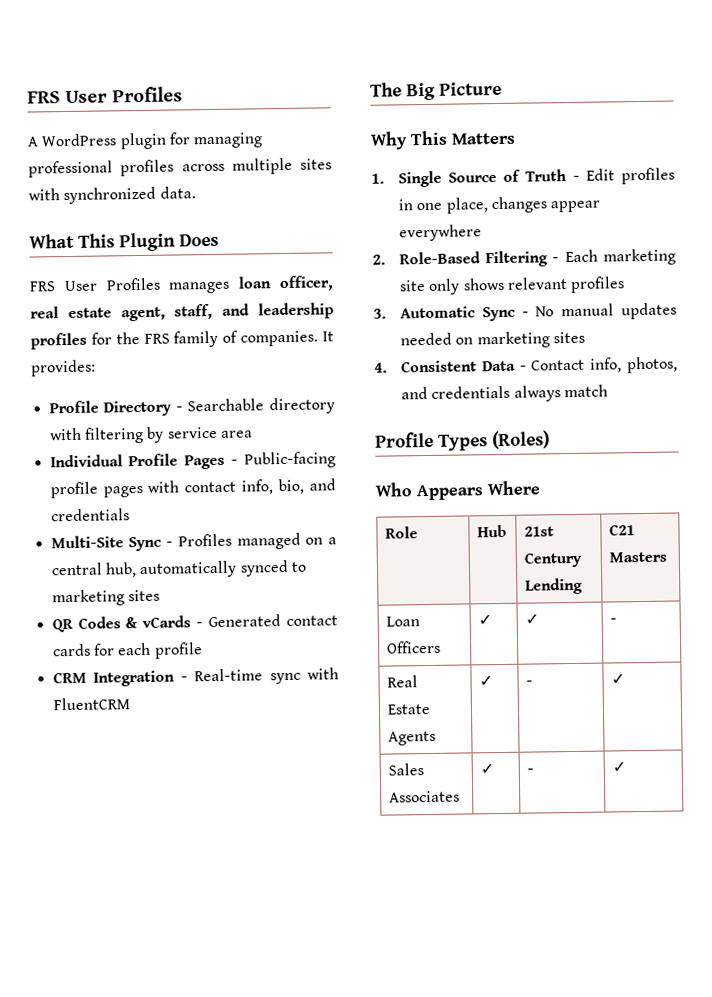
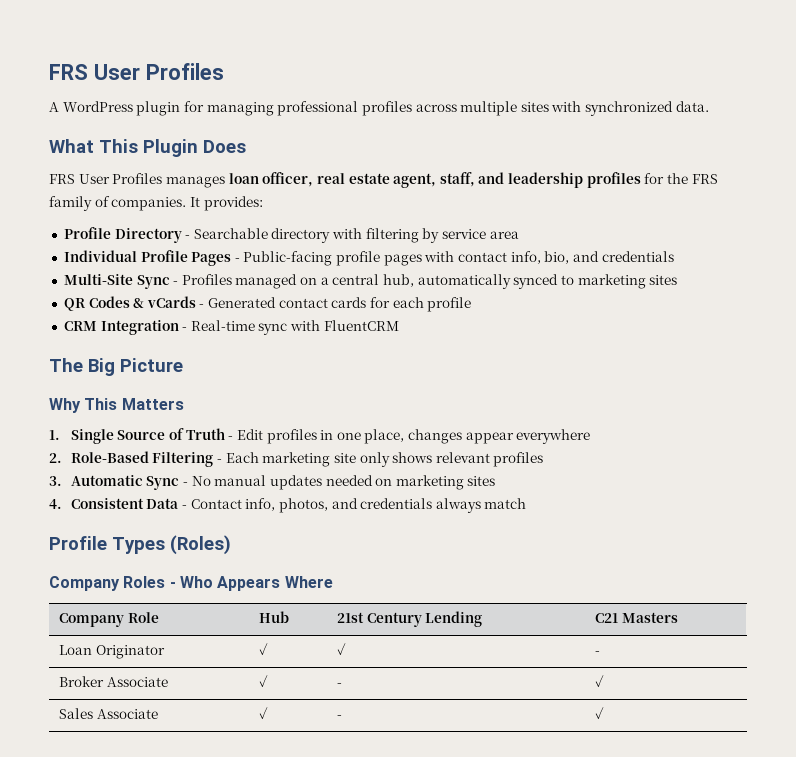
(550, 440) none -> [49,576,176,591] Company Roles -
(540, 488) none -> [59,613,125,627] Company
[386,640,441,654] Officers -> [95,645,165,659] Originator
[386,675,418,688] [386,703,431,715] [387,730,436,746] Real Estate Agents -> [59,676,168,687] Broker Associate
[388,790,460,803] Associates -> [96,709,158,719] Associate

